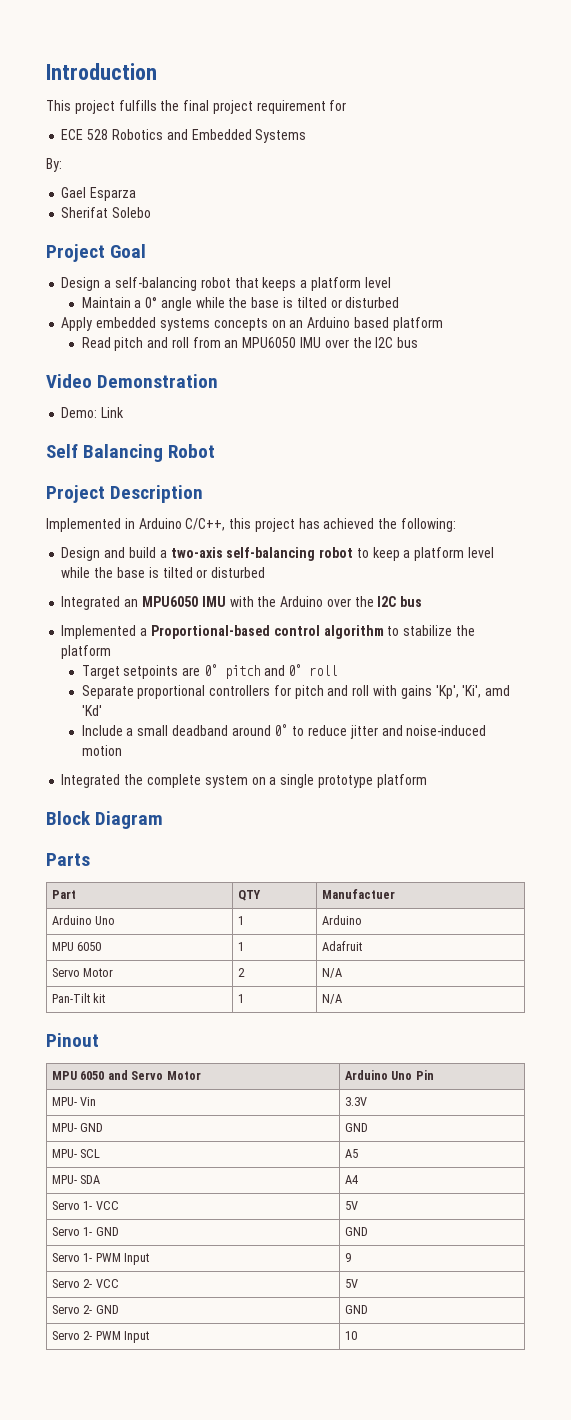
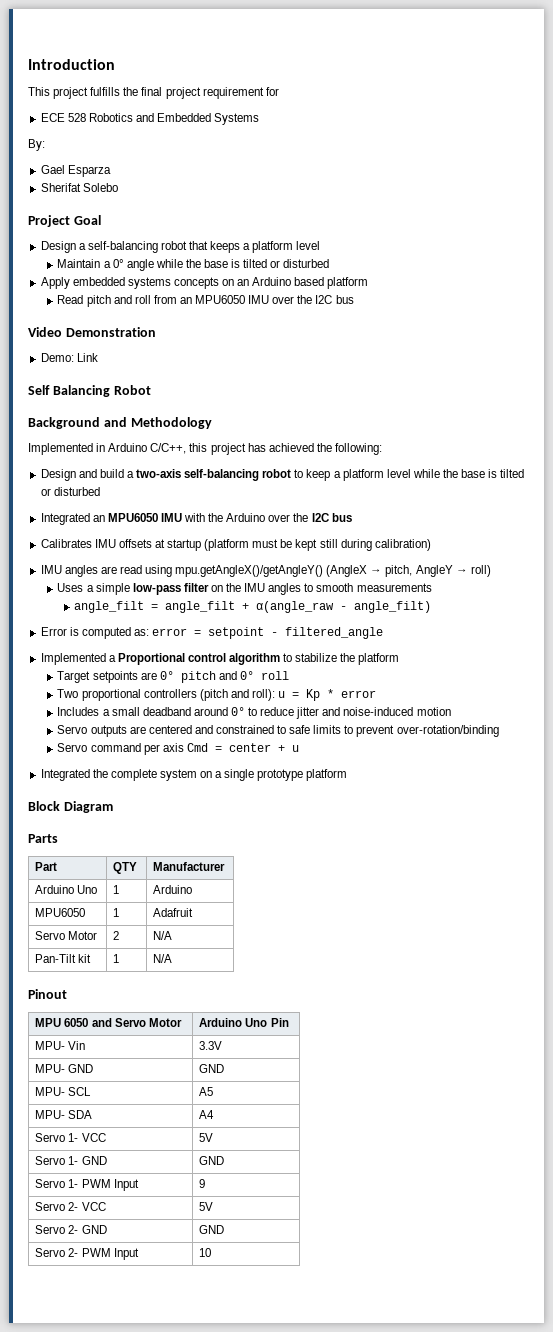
[46,485,204,503] Project Description -> [28,417,212,429] Background and Methodology
(423, 601) none -> [40,539,431,551] [40,565,491,577] [57,583,432,595] [74,601,432,613] [40,627,384,639] // Calibrates IMU offsets at startup (platform must be kept still during calibration) // IMU angles are read using mpu.getAngleX()/getAngleY() (AngleX → pitch, AngleY → roll) // Uses a simple low-pass filter on the IMU angles to smooth measurements // angle_filt = angle_filt + α(angle_raw - angle_filt) // Error is computed as: error = setpoint - filtered_angle
[150,625,270,639] Proportional-based -> [117,653,185,665] Proportional
[81,685,134,699] Separate -> [57,689,79,698] Two
[273,685,511,699] [81,705,102,716] [81,725,123,736] for pitch and roll with gains 'Kp', 'Ki', amd 'Kd' // Include -> [199,689,377,701] [57,707,100,716] (pitch and roll): u = Kp * error // Includes
(122, 750) none -> [57,725,499,737] [57,743,299,755] // Servo outputs are centered and constrained to safe limits to prevent over-rotation/binding // Servo command per axis Cmd = center + u
[322,889,396,899] Manufactuer -> [153,862,226,871] Manufacturer
[52,942,102,951] MPU 6050 -> [35,908,86,917] MPU6050

